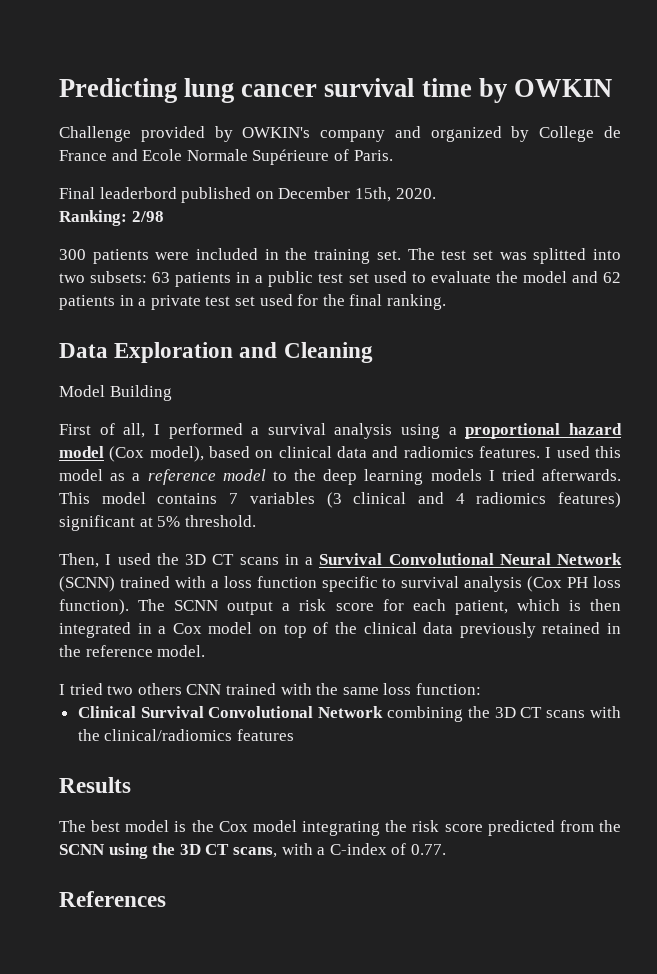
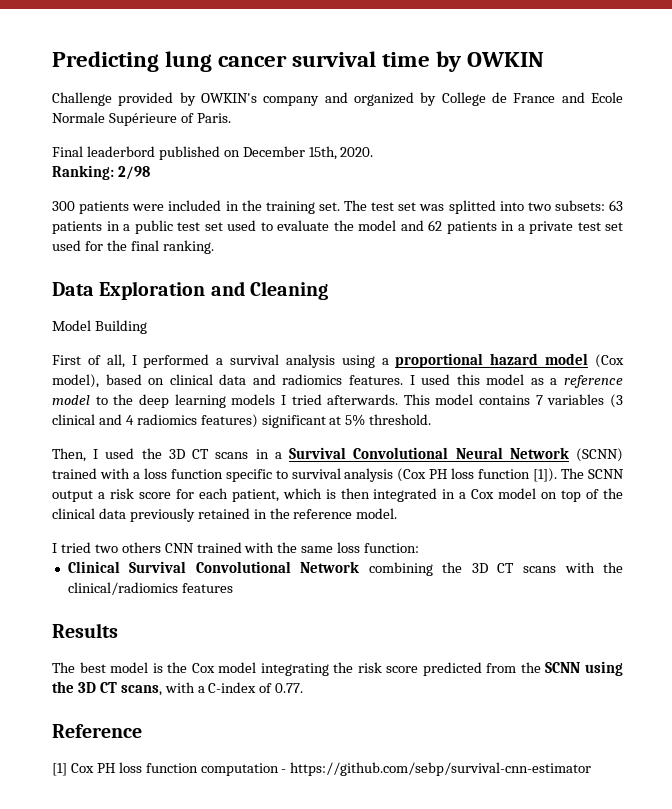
[59,599,129,615] function). -> [478,468,558,482] function [1]).
[59,891,166,907] References -> [52,724,142,738] [52,762,592,776] Reference // [1] Cox PH loss function computation - https://github.com/sebp/survival-cnn-estimator

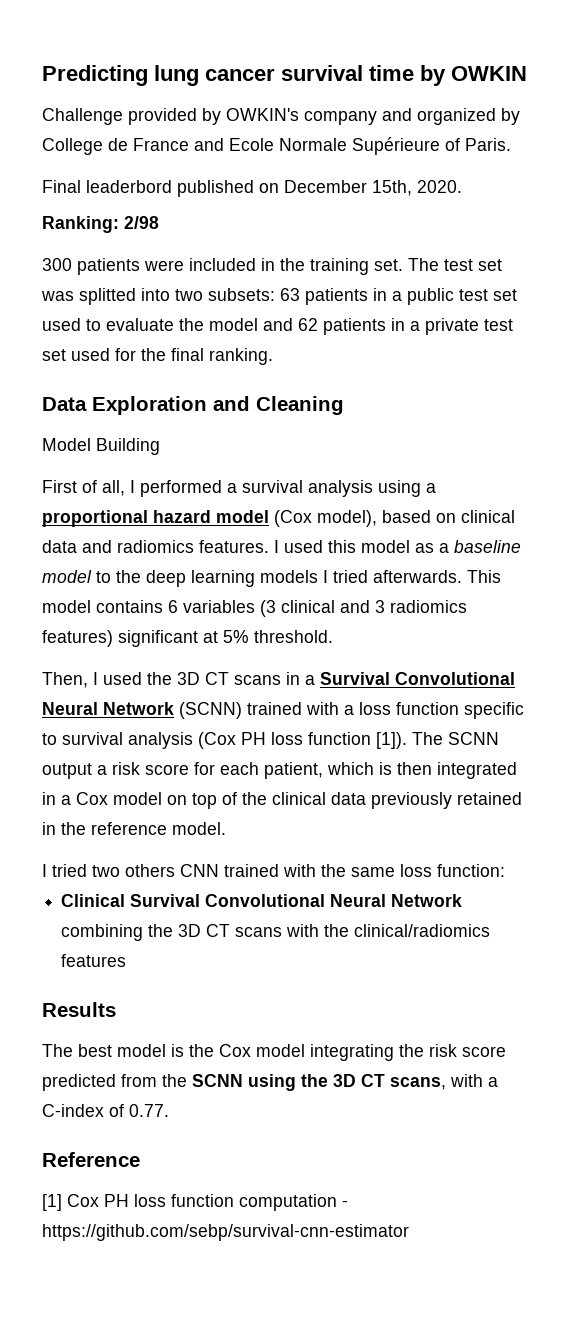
[563,375,623,388] reference -> [454,540,521,553] baseline
[535,395,543,405] 7 -> [168,600,178,613] 6
[125,415,134,425] 4 -> [375,600,385,613] 3
(291, 567) none -> [330,894,387,907] Neural

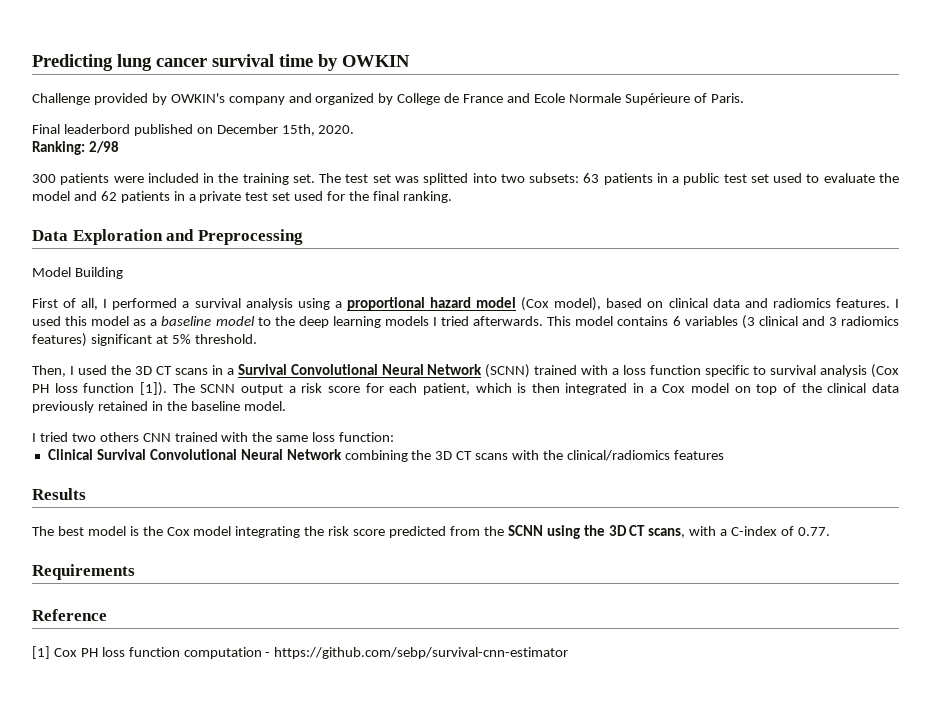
[256,396,344,415] Cleaning -> [197,229,303,245] Preprocessing
[91,822,167,835] reference -> [190,401,240,411] baseline
(169, 1110) none -> [32,564,135,580] // Requirements

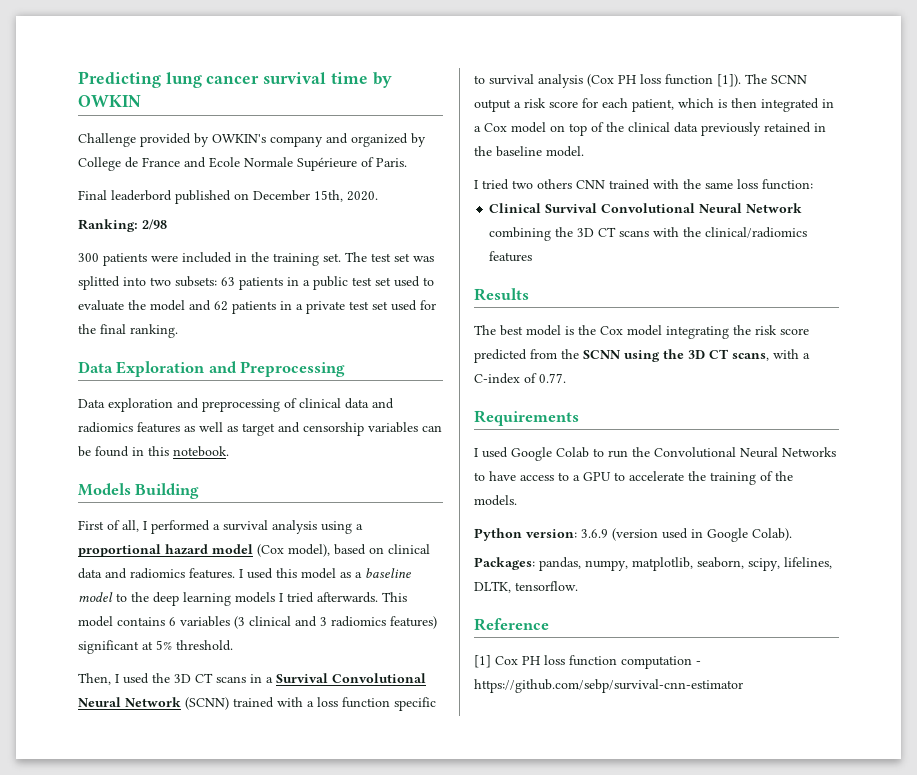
[32,267,71,277] Model -> [78,398,394,412] [78,422,442,436] [78,446,229,457] [78,483,131,496] Data exploration and preprocessing of clinical data and radiomics features as well as target and censorship variables can be found in this notebook. // Models
(135, 572) none -> [474,447,836,461] [474,471,793,485] [474,495,517,506] [474,528,792,542] [474,557,832,571] [474,581,578,593] // I used Google Colab to run the Convolutional Neural Networks to have access to a GPU to accelerate the training of the models. // Python version: 3.6.9 (version used in Google Colab). // Packages: pandas, numpy, matplotlib, seaborn, scipy, lifelines, DLTK, tensorflow.

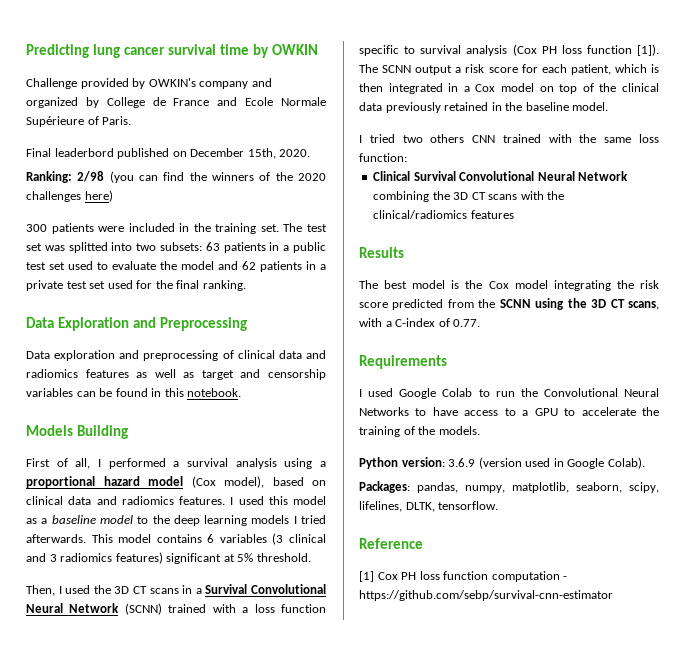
(167, 224) none -> [109,171,327,183] [26,190,113,202] (you can find the winners of the 2020 challenges here)

